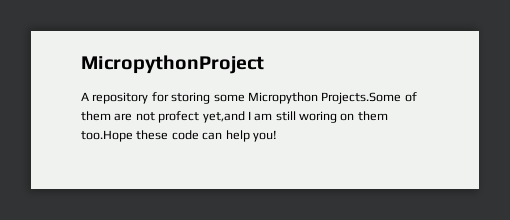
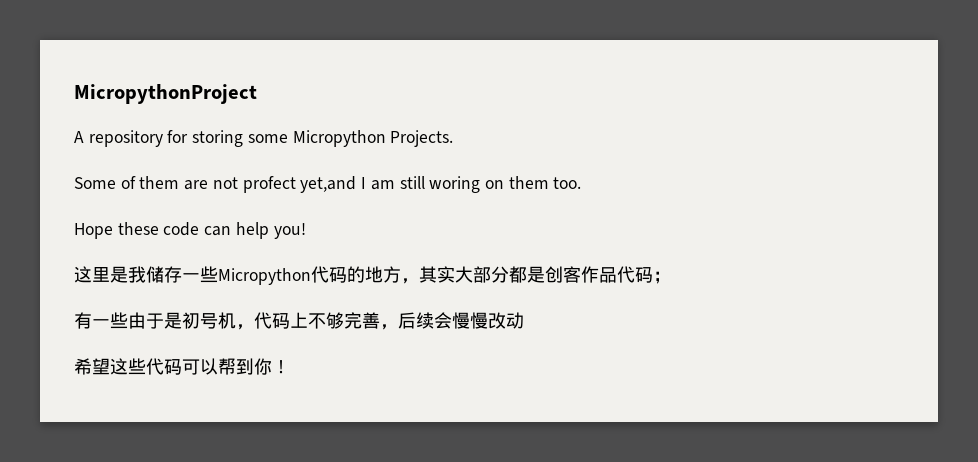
[321,92,402,104] Projects.Some -> [390,130,454,147] [74,177,116,189] Projects. // Some
[81,130,133,142] too.Hope -> [553,177,582,189] [74,223,113,239] too. // Hope
(277, 136) none -> [74,266,671,285] [74,312,524,330] [74,358,290,375] // 这里是我储存一些Micropython代码的地方，其实大部分都是创客作品代码； // 有一些由于是初号机，代码上不够完善，后续会慢慢改动 // 希望这些代码可以帮到你！

